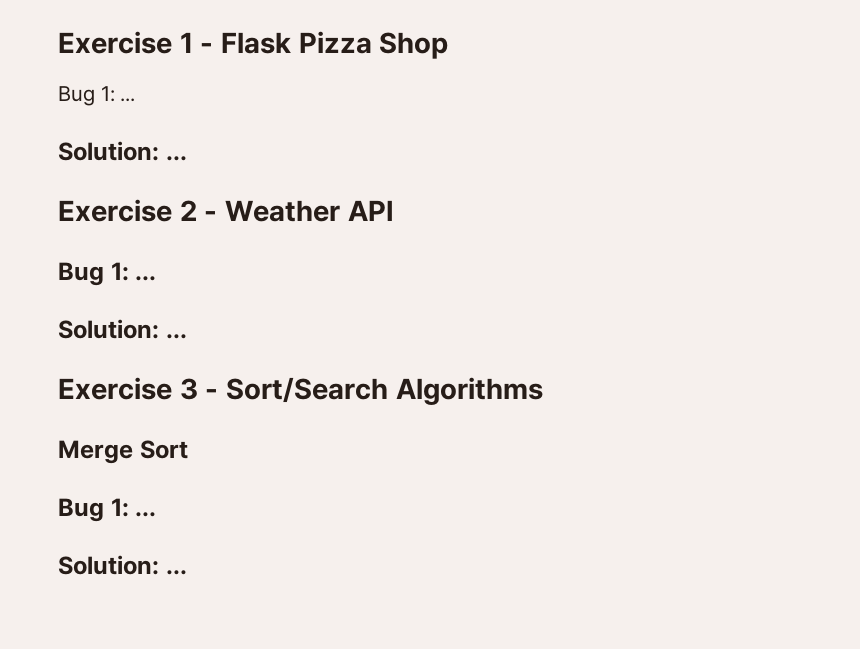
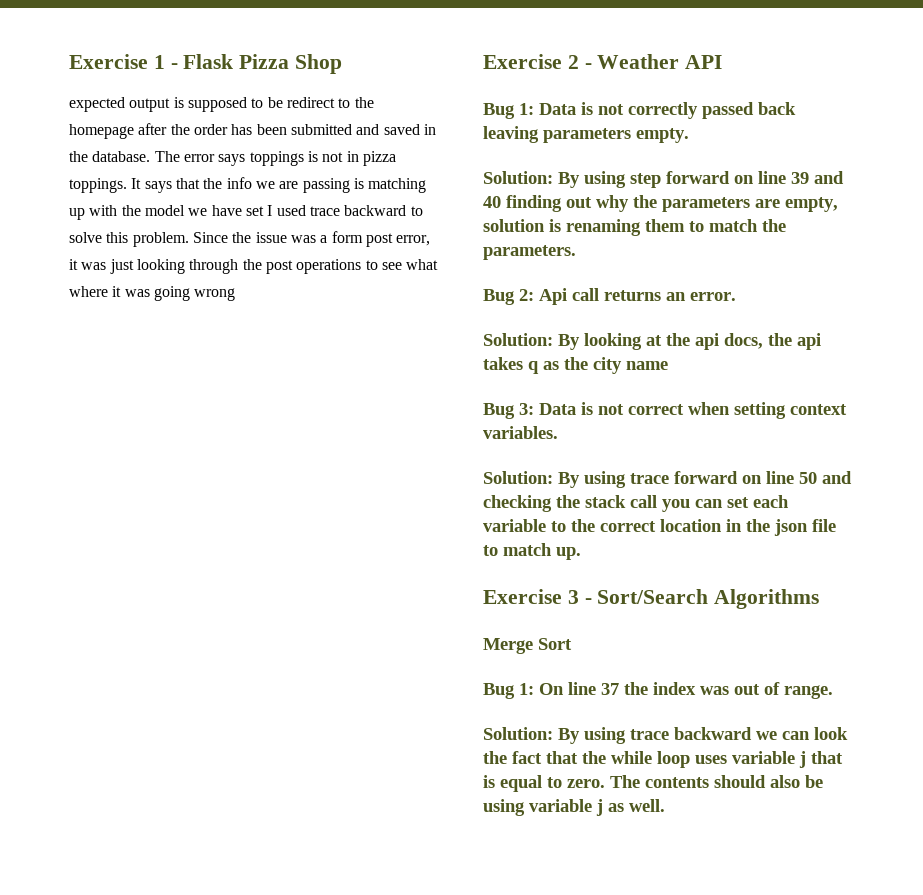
[58,86,136,106] [58,141,187,161] Bug 1: ... // Solution: ... -> [69,97,374,112] [69,123,436,139] [69,151,396,166] [69,177,427,193] [69,205,423,220] [69,231,431,247] [69,259,439,274] [69,286,236,301] expected output is supposed to be redirect to the homepage after the order has been submitted and saved in the database. The error says toppings is not in pizza toppings. It says that the info we are passing is matching up with the model we have set I used trace backward to solve this problem. Since the issue was a form post error, it was just looking through the post operations to see what where it was going wrong
[135,276,157,281] [58,319,187,339] ... // Solution: ... -> [539,102,796,119] [483,126,689,143] [483,171,844,188] [483,195,838,212] [483,219,786,236] [483,245,576,260] [483,288,736,305] [483,333,821,350] [483,357,668,374] [483,402,847,419] [483,426,558,439] [483,471,852,488] [483,495,789,512] [483,519,836,536] [483,543,581,560] Data is not correctly passed back leaving parameters empty. // Solution: By using step forward on line 39 and 40 finding out why the parameters are empty, solution is renaming them to match the parameters. // Bug 2: Api call returns an error. // Solution: By looking at the api docs, the api takes q as the city name // Bug 3: Data is not correct when setting context variables. // Solution: By using trace forward on line 50 and checking the stack call you can set each variable to the correct location in the json file to match up.
[135,512,157,517] [58,555,187,575] ... // Solution: ... -> [539,682,833,699] [483,727,848,744] [483,751,843,768] [483,775,823,792] [483,799,665,816] On line 37 the index was out of range. // Solution: By using trace backward we can look the fact that the while loop uses variable j that is equal to zero. The contents should also be using variable j as well.

